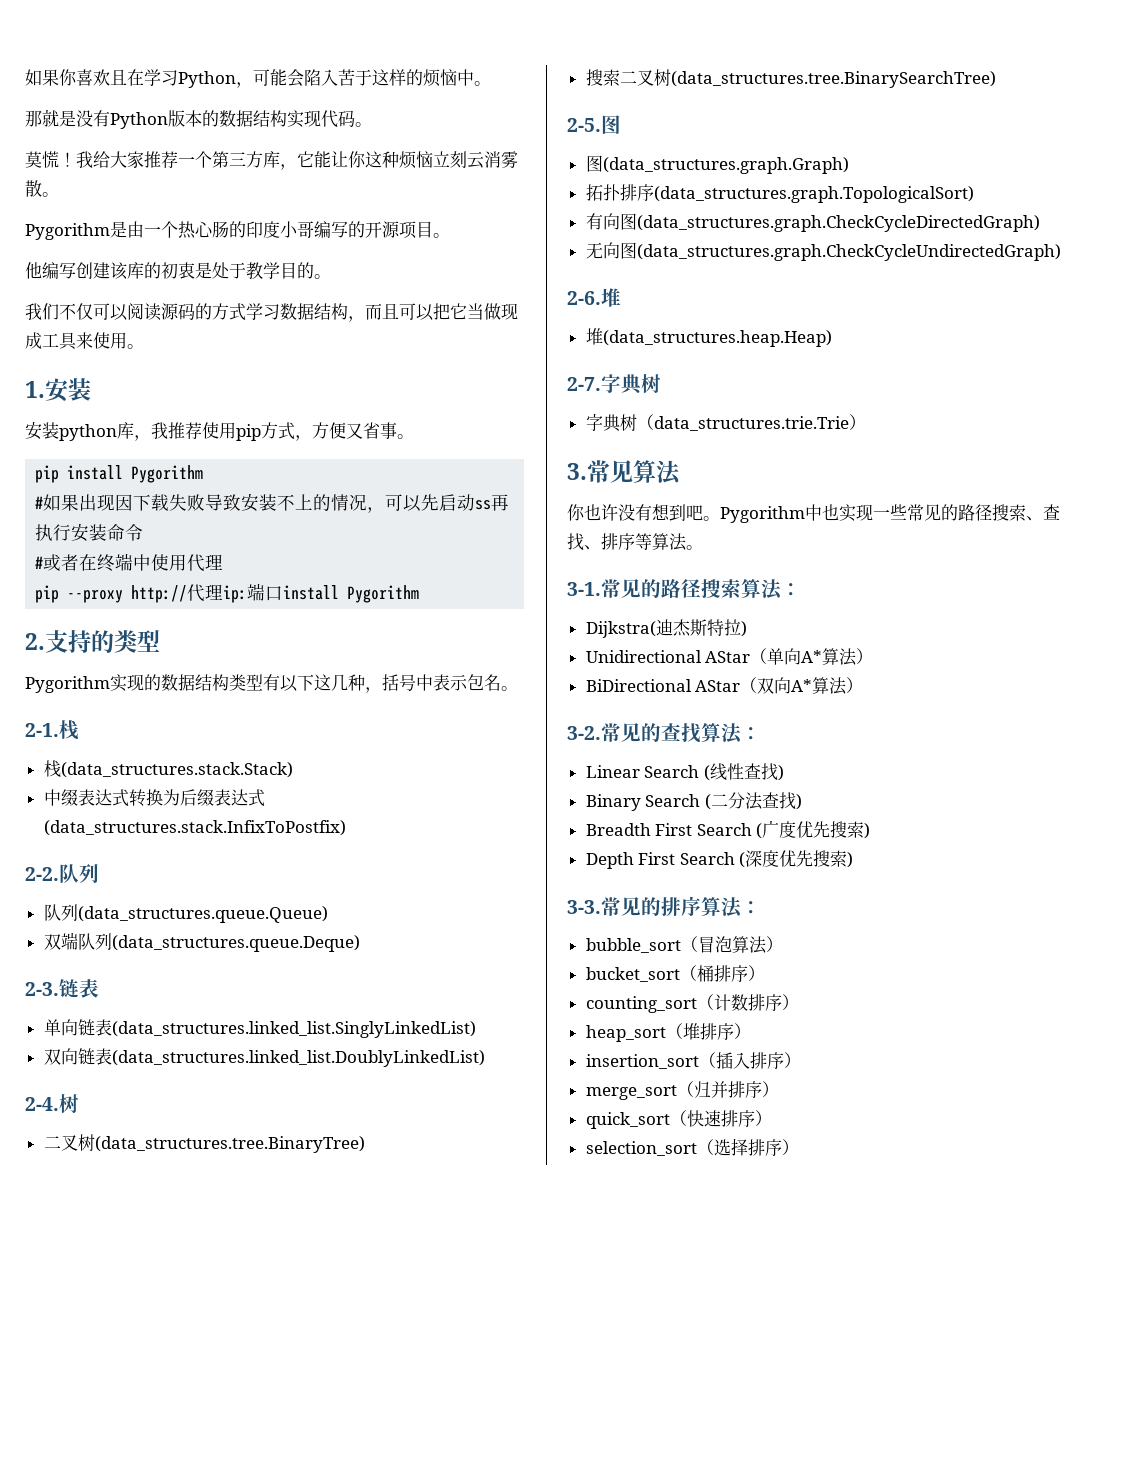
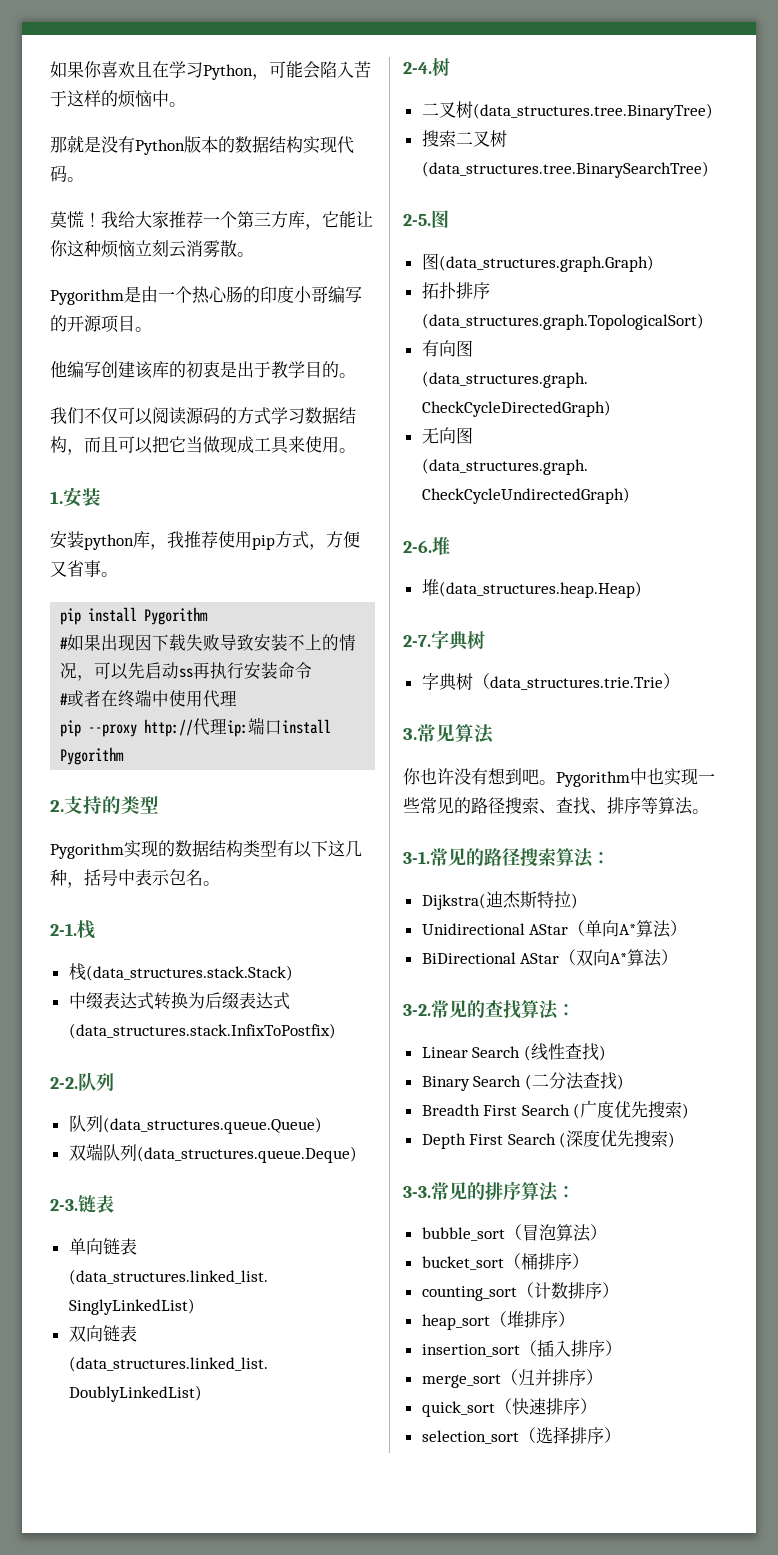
[212,262,229,279] 处 -> [237,361,254,378] 出

